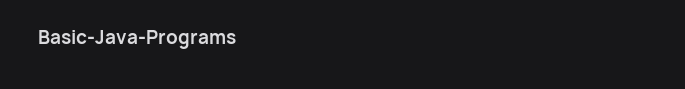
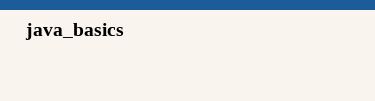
[38,30,236,49] Basic-Java-Programs -> [25,23,124,40] java_basics

